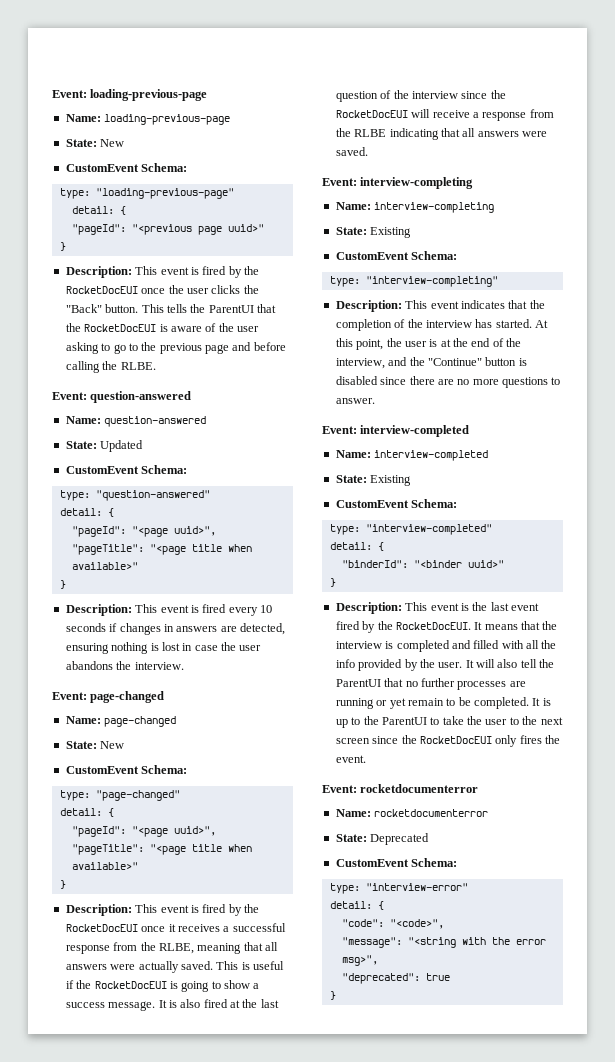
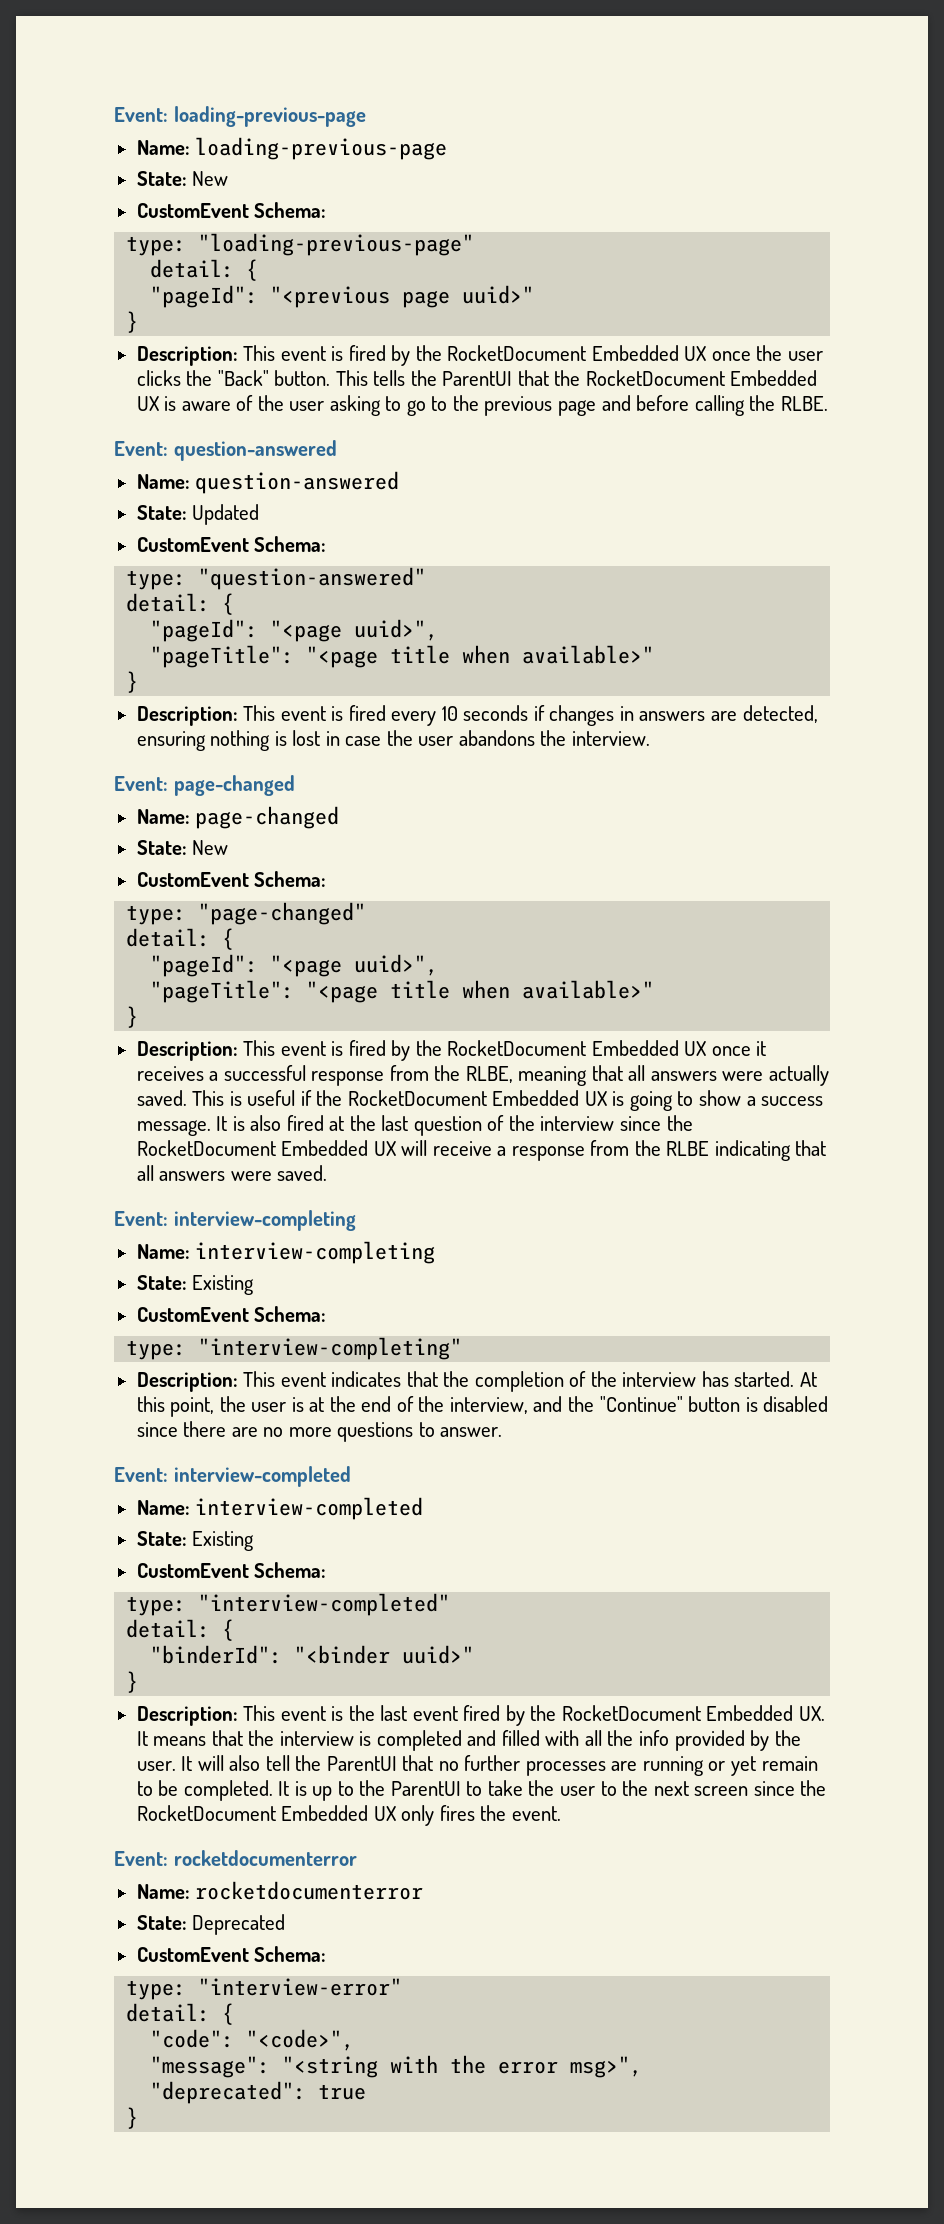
[65,286,138,294] RocketDocEUI -> [447,345,707,361] RocketDocument Embedded UX
[84,324,157,332] RocketDocEUI -> [585,370,818,386] [136,396,159,411] RocketDocument Embedded UX
[65,924,138,932] RocketDocEUI -> [447,1040,707,1056] RocketDocument Embedded UX
[94,981,167,989] RocketDocEUI -> [347,1090,607,1106] RocketDocument Embedded UX
[335,110,408,118] RocketDocEUI -> [136,1140,396,1156] RocketDocument Embedded UX
[395,622,471,630] RocketDocEUI. -> [561,1705,825,1721] RocketDocument Embedded UX.
[419,736,492,744] RocketDocEUI -> [136,1805,396,1821] RocketDocument Embedded UX

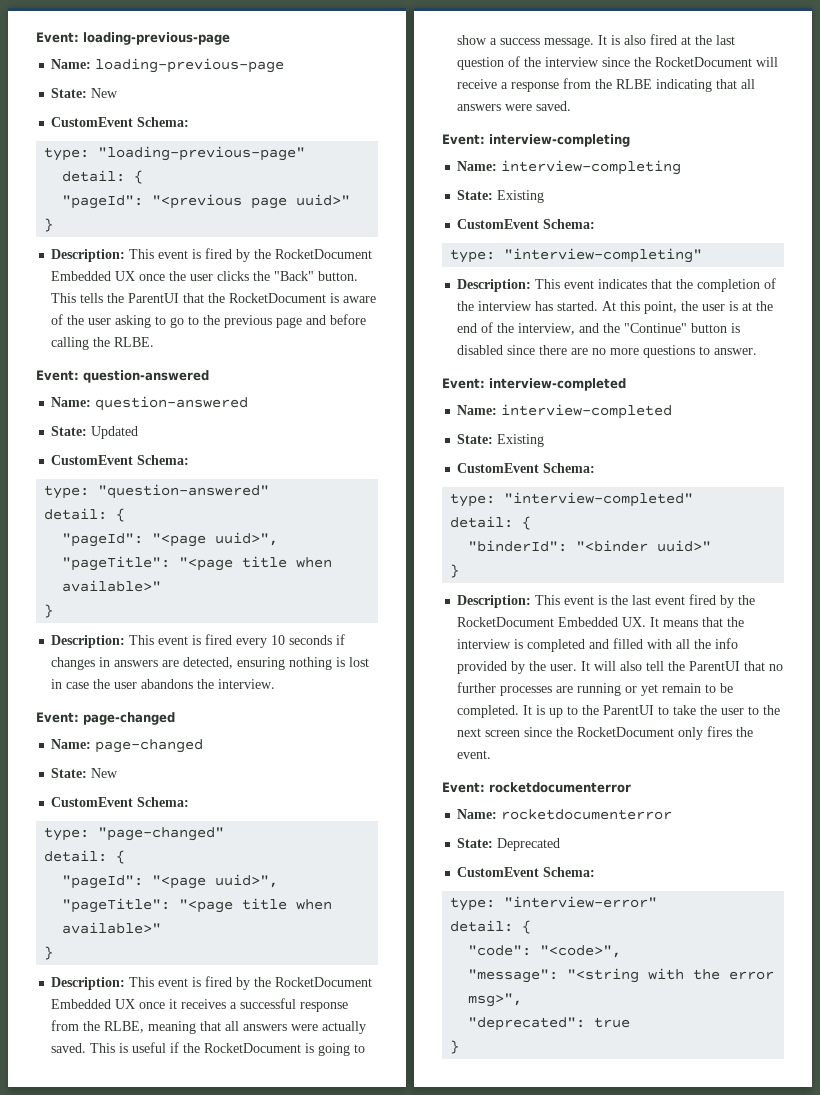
[730,370,818,386] [136,396,159,411] Embedded UX -> (327, 298) none
[492,1090,607,1106] Embedded UX -> (302, 1048) none
[281,1140,396,1156] Embedded UX -> (753, 62) none
[281,1805,396,1821] Embedded UX -> (675, 732) none

